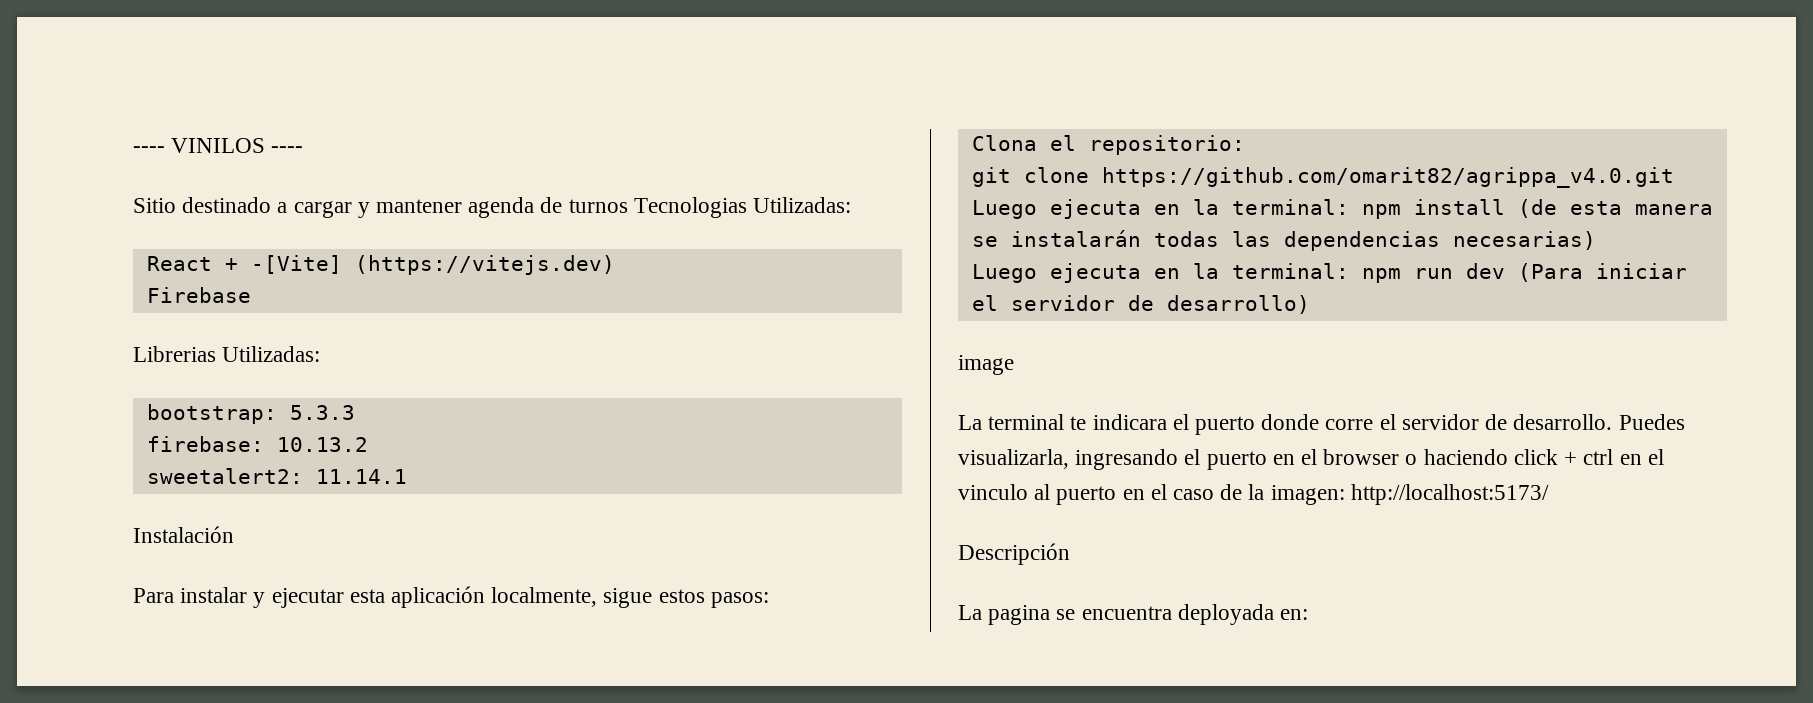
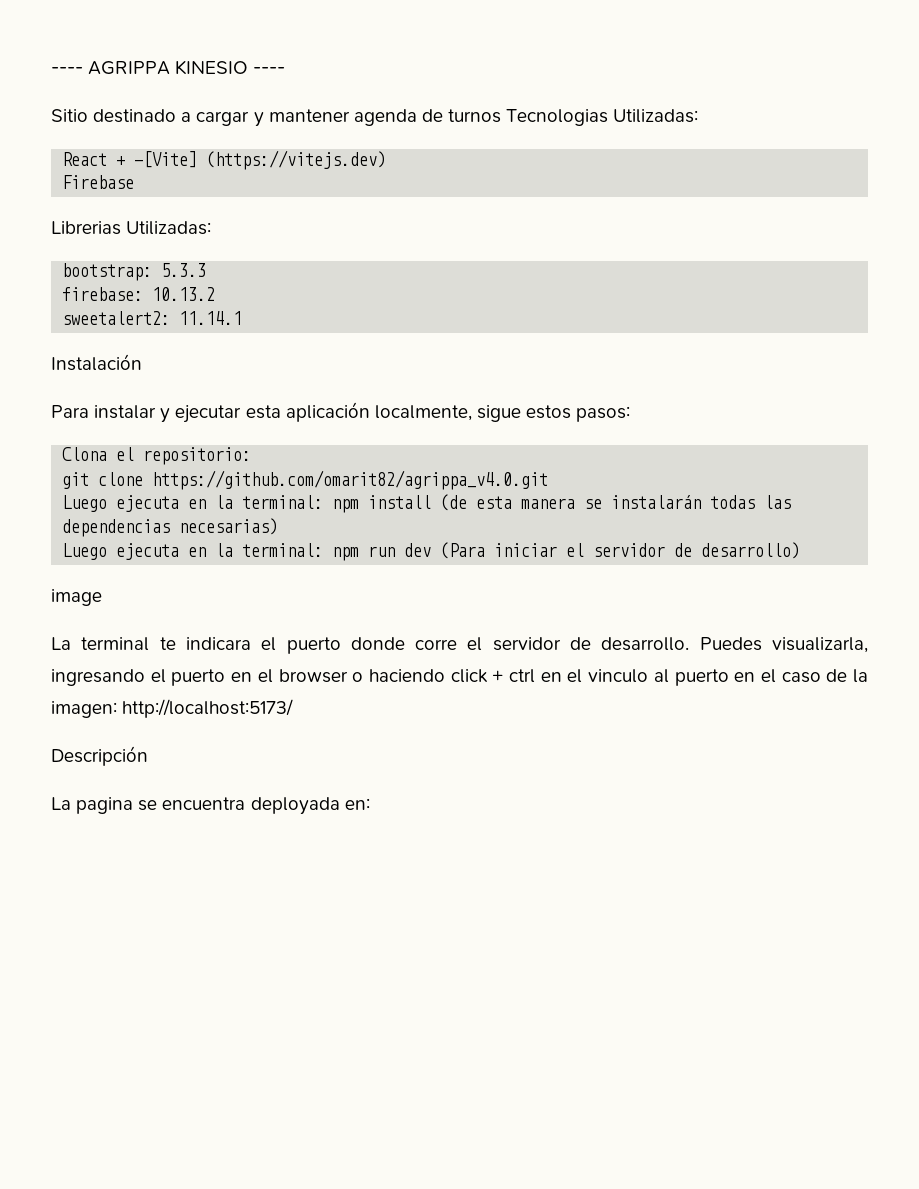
[133,138,266,153] ---- VINILOS -> [51,60,249,75] ---- AGRIPPA KINESIO

